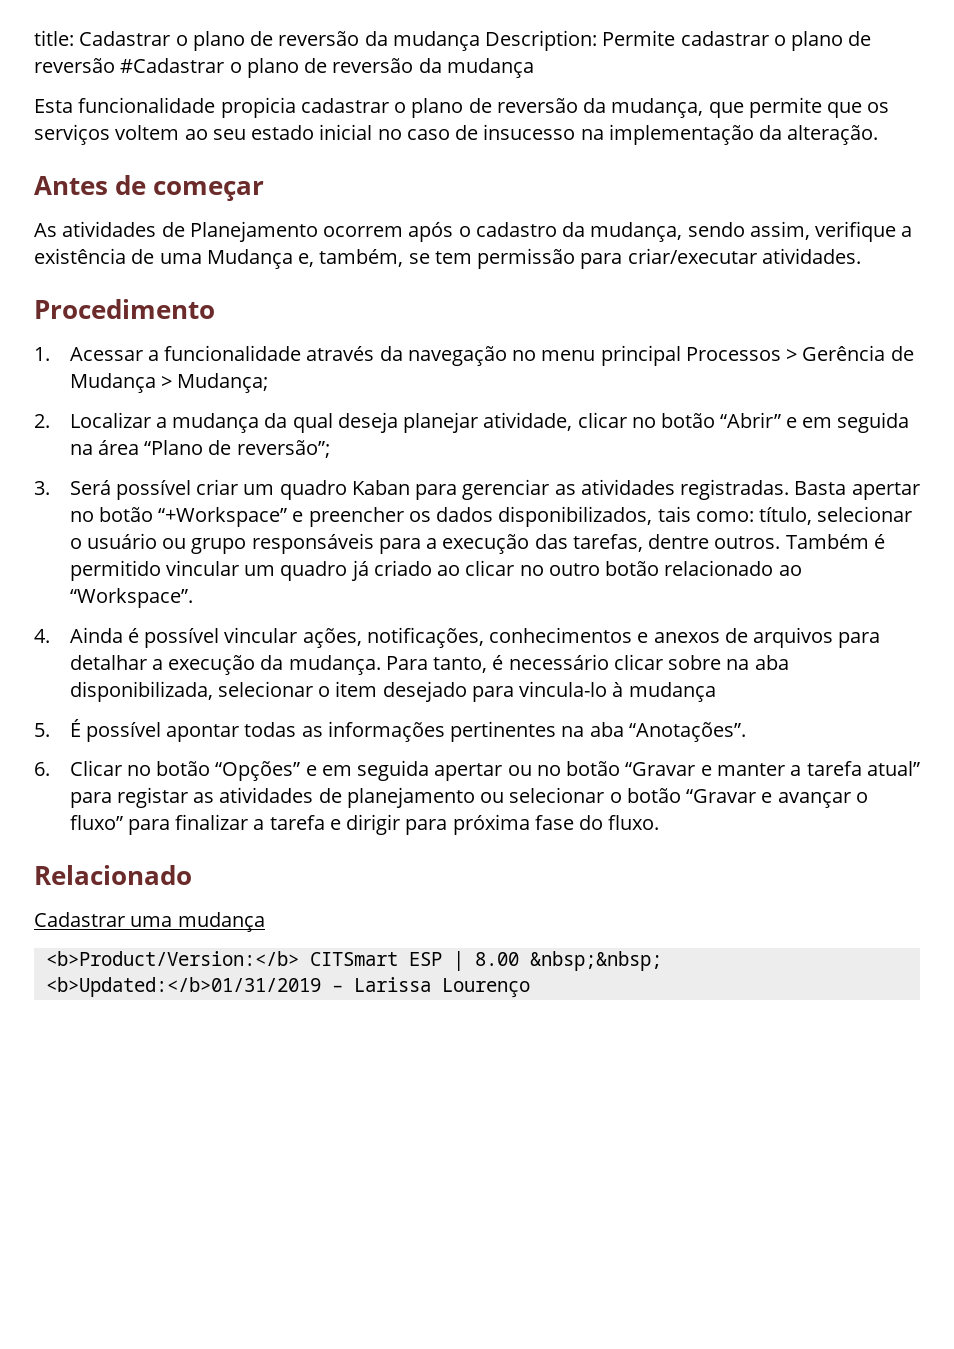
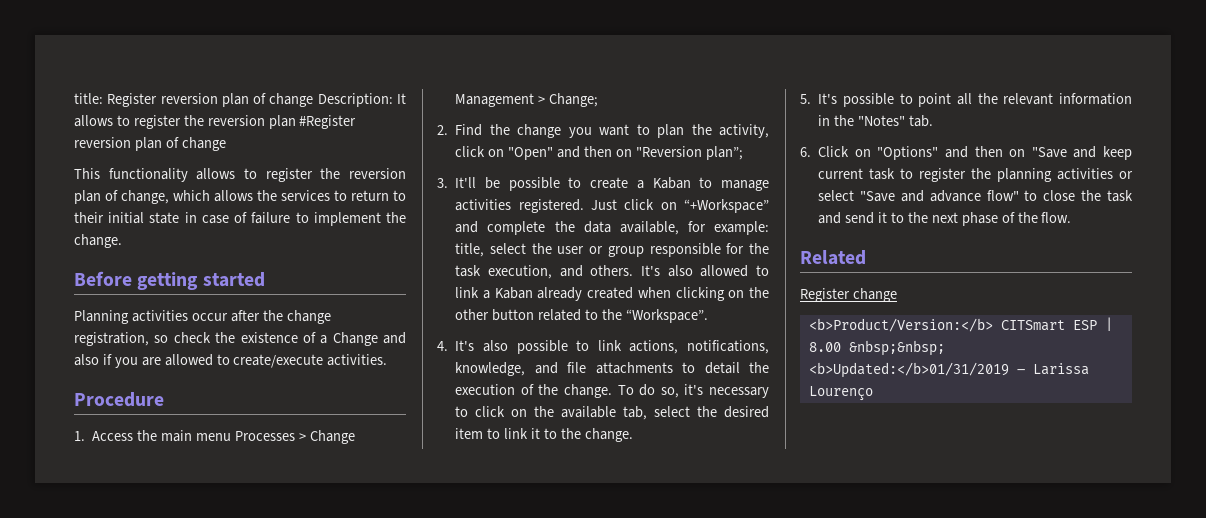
[79,30,872,51] [34,58,534,78] [34,97,890,118] [34,124,879,145] [34,175,265,201] [34,221,913,242] [34,248,861,269] [34,299,215,319] [34,345,914,366] [69,373,269,393] [34,412,910,433] [69,440,330,458] [34,479,920,500] [69,506,913,527] [69,533,885,554] [69,560,802,581] [69,588,193,608] [34,627,881,648] [69,654,789,675] [69,681,716,702] [34,719,746,742] [34,760,920,781] [69,787,869,808] [69,814,660,835] [34,865,192,885] [34,912,265,932] Cadastrar o plano de reversão da mudança Description: Permite cadastrar o plano de reversão #Cadastrar o plano de reversão da mudança // Esta funcionalidade propicia cadastrar o plano de reversão da mudança, que permite que os serviços voltem ao seu estado inicial no caso de insucesso na implementação da alteração. // Antes de começar // As atividades de Planejamento ocorrem após o cadastro da mudança, sendo assim, verifique a existência de uma Mudança e, também, se tem permissão para criar/executar atividades. // Procedimento // 1. Acessar a funcionalidade através da navegação no menu principal Processos > Gerência de Mudança > Mudança; // 2. Localizar a mudança da qual deseja planejar atividade, clicar no botão “Abrir” e em seguida na área “Plano de reversão”; // 3. Será possível criar um quadro Kaban para gerenciar as atividades registradas. Basta apertar no botão “+Workspace” e preencher os dados disponibilizados, tais como: título, selecionar o usuário ou grupo responsáveis para a execução das tarefas, dentre outros. Também é permitido vincular um quadro já criado ao clicar no outro botão relacionado ao “Workspace”. // 4. Ainda é possível vincular ações, notificações, conhecimentos e anexos de arquivos para detalhar a execução da mudança. Para tanto, é necessário clicar sobre na aba disponibilizada, selecionar o item desejado para vincula-lo à mudança // 5. É possível apontar todas as informações pertinentes na aba “Anotações”. // 6. Clicar no botão “Opções” e em seguida apertar ou no botão “Gravar e manter a tarefa atual” para registar as atividades de planejamento ou selecionar o botão “Gravar e avançar o fluxo” para finalizar a tarefa e dirigir para próxima fase do fluxo. // Relacionado // Cadastrar uma mudança -> [107,93,406,107] [74,115,357,129] [74,137,226,151] [74,168,406,182] [74,190,406,204] [74,212,406,226] [74,234,122,248] [74,271,265,290] [74,310,331,324] [74,332,406,346] [74,354,388,368] [74,392,164,407] [74,430,355,444] [455,93,599,107] [437,124,769,138] [455,146,743,160] [437,177,769,191] [455,199,769,213] [455,221,769,235] [455,243,769,257] [455,265,769,279] [455,287,769,301] [455,309,708,323] [437,340,769,354] [455,362,769,376] [455,384,769,398] [455,406,769,420] [455,428,633,442] [800,93,1132,107] [818,115,933,127] [800,146,1132,160] [818,168,1133,182] [818,190,1133,202] [818,212,1072,226] [800,250,866,265] [800,288,897,302] Register reversion plan of change Description: It allows to register the reversion plan #Register reversion plan of change // This functionality allows to register the reversion plan of change, which allows the services to return to their initial state in case of failure to implement the change. // Before getting started // Planning activities occur after the change registration, so check the existence of a Change and also if you are allowed to create/execute activities. // Procedure // 1. Access the main menu Processes > Change Management > Change; // 2. Find the change you want to plan the activity, click on "Open" and then on "Reversion plan”; // 3. It'll be possible to create a Kaban to manage activities registered. Just click on “+Workspace” and complete the data available, for example: title, select the user or group responsible for the task execution, and others. It's also allowed to link a Kaban already created when clicking on the other button related to the “Workspace”. // 4. It's also possible to link actions, notifications, knowledge, and file attachments to detail the execution of the change. To do so, it's necessary to click on the available tab, select the desired item to link it to the change. // 5. It's possible to point all the relevant information in the "Notes" tab. // 6. Click on "Options" and then on "Save and keep current task to register the planning activities or select "Save and advance flow" to close the task and send it to the next phase of the flow. // Related // Register change

